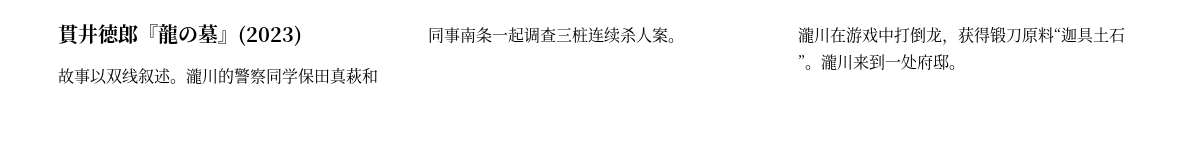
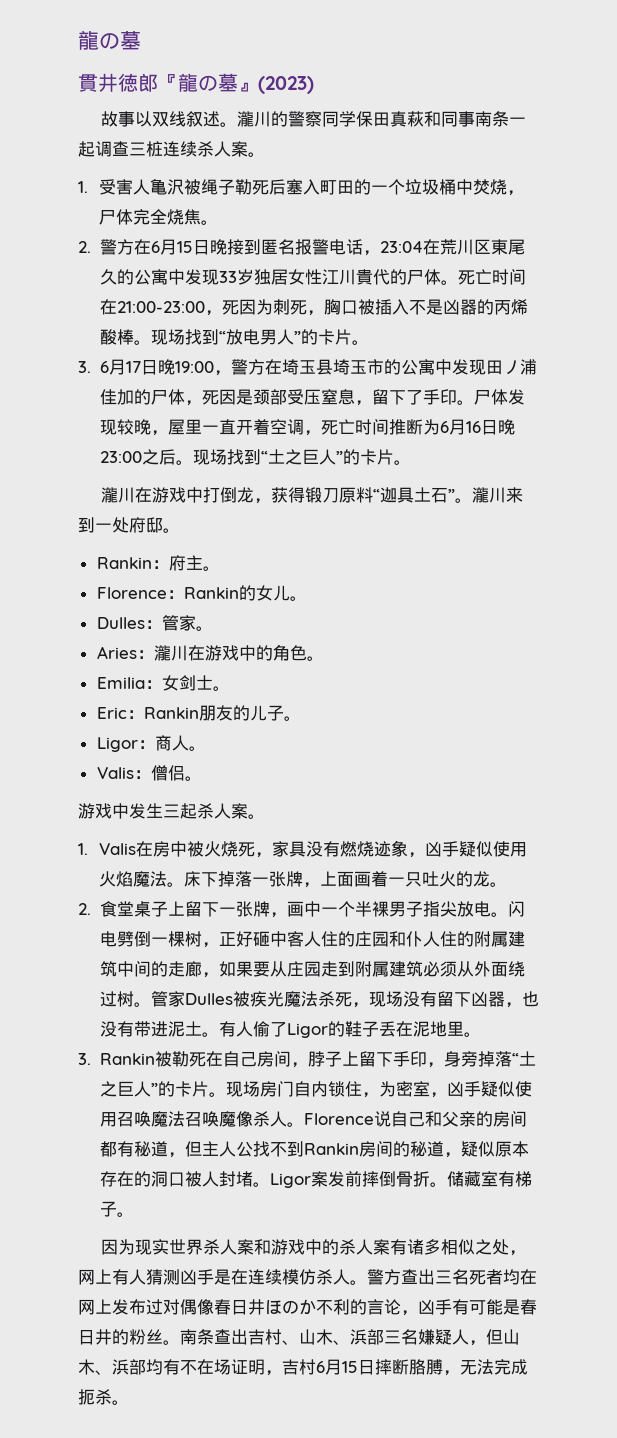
(58, 35) none -> [78,30,141,50] 龍の墓 //
(684, 40) none -> [78,179,524,196] [98,209,218,225] [78,239,525,256] [99,269,526,285] [99,299,528,316] [99,329,369,345] [78,359,537,376] [99,389,525,406] [99,419,515,436] [99,449,411,465] // 1.受害人亀沢被绳子勒死后塞入町田的一个垃圾桶中焚烧，尸体完全烧焦。 // 2.警方在6月15日晚接到匿名报警电话，23:04在荒川区東尾久的公寓中发现33岁独居女性江川貴代的尸体。死亡时间在21:00-23:00，死因为刺死，胸口被插入不是凶器的丙烯酸棒。现场找到“放电男人”的卡片。 // 3. 6月17日晚19:00，警方在埼玉县埼玉市的公寓中发现田ノ浦佳加的尸体，死因是颈部受压窒息，留下了手印。尸体发现较晚，屋里一直开着空调，死亡时间推断为6月16日晚23:00之后。现场找到“土之巨人”的卡片。
(965, 67) none -> [96,555,220,571] [96,585,307,601] [96,615,213,631] [96,644,324,661] [96,675,230,691] [96,705,301,721] [96,735,206,752] [96,765,202,781] [78,803,265,819] [78,840,527,858] [98,871,507,888] [78,901,525,918] [99,931,525,948] [99,961,525,978] [99,991,539,1008] [99,1021,481,1038] [78,1051,536,1068] [99,1081,532,1098] [99,1111,527,1127] [99,1141,529,1158] [99,1171,532,1188] [99,1201,134,1217] [100,1239,526,1256] [78,1269,537,1285] [78,1299,537,1316] [78,1329,520,1346] [78,1359,528,1376] [78,1389,129,1405] // Rankin：府主。 // Florence：Rankin的女儿。 // Dulles：管家。 // Aries：瀧川在游戏中的角色。 // Emilia：女剑士。 // Eric：Rankin朋友的儿子。 // Ligor：商人。 // Valis：僧侣。 // 游戏中发生三起杀人案。 // 1. Valis在房中被火烧死，家具没有燃烧迹象，凶手疑似使用火焰魔法。床下掉落一张牌，上面画着一只吐火的龙。 // 2.食堂桌子上留下一张牌，画中一个半裸男子指尖放电。闪电劈倒一棵树，正好砸中客人住的庄园和仆人住的附属建筑中间的走廊，如果要从庄园走到附属建筑必须从外面绕过树。管家Dulles被疾光魔法杀死，现场没有留下凶器，也没有带进泥土。有人偷了Ligor的鞋子丢在泥地里。 // 3. Rankin被勒死在自己房间，脖子上留下手印，身旁掉落“土之巨人”的卡片。现场房门自内锁住，为密室，凶手疑似使用召唤魔法召唤魔像杀人。Florence说自己和父亲的房间都有秘道，但主人公找不到Rankin房间的秘道，疑似原本存在的洞口被人封堵。Ligor案发前摔倒骨折。储藏室有梯子。 // 因为现实世界杀人案和游戏中的杀人案有诸多相似之处，网上有人猜测凶手是在连续模仿杀人。警方查出三名死者均在网上发布过对偶像春日井ほのか不利的言论，凶手有可能是春日井的粉丝。南条查出吉村、山木、浜部三名嫌疑人，但山木、浜部均有不在场证明，吉村6月15日摔断胳膊，无法完成扼杀。

